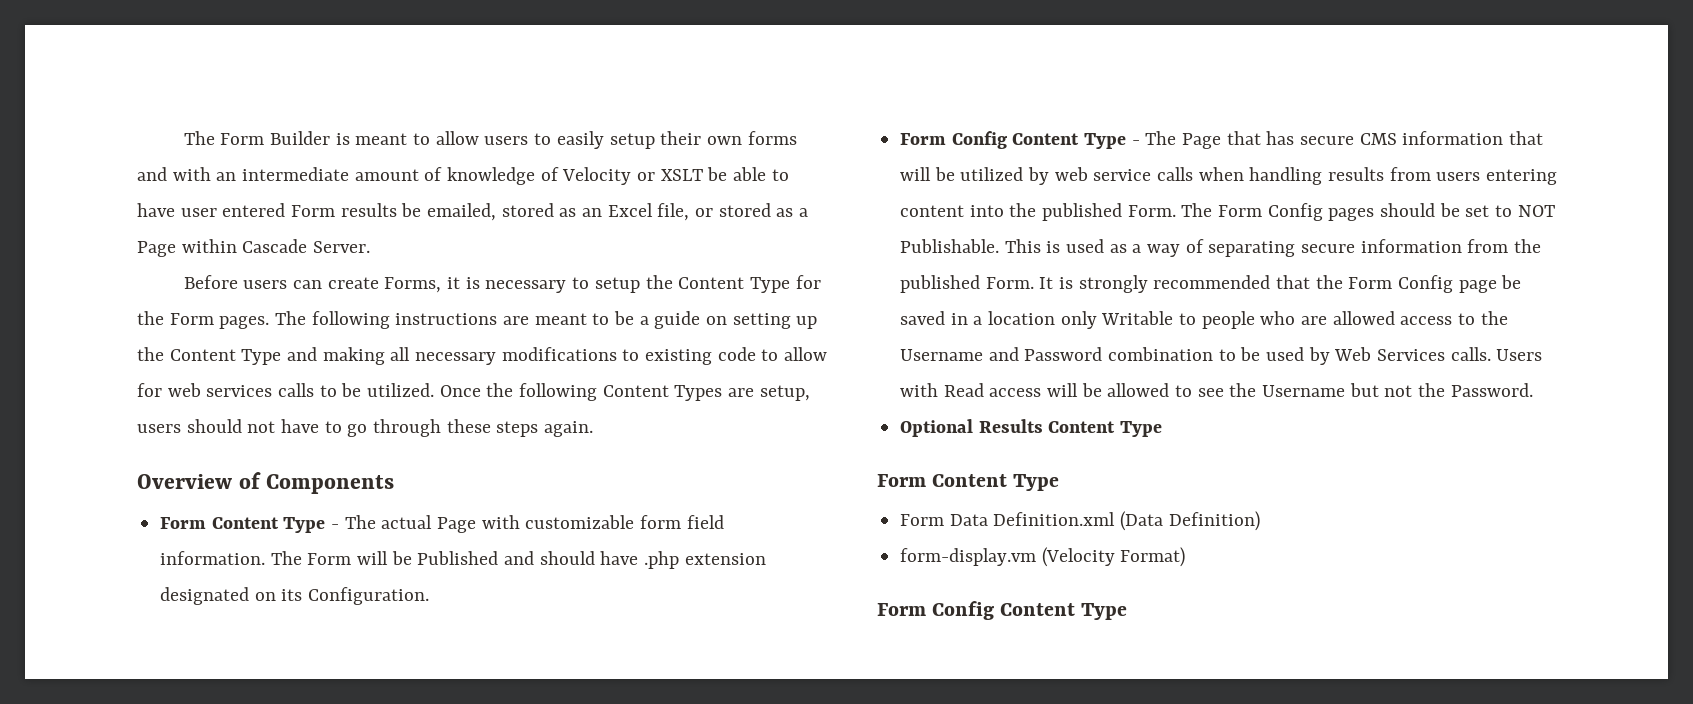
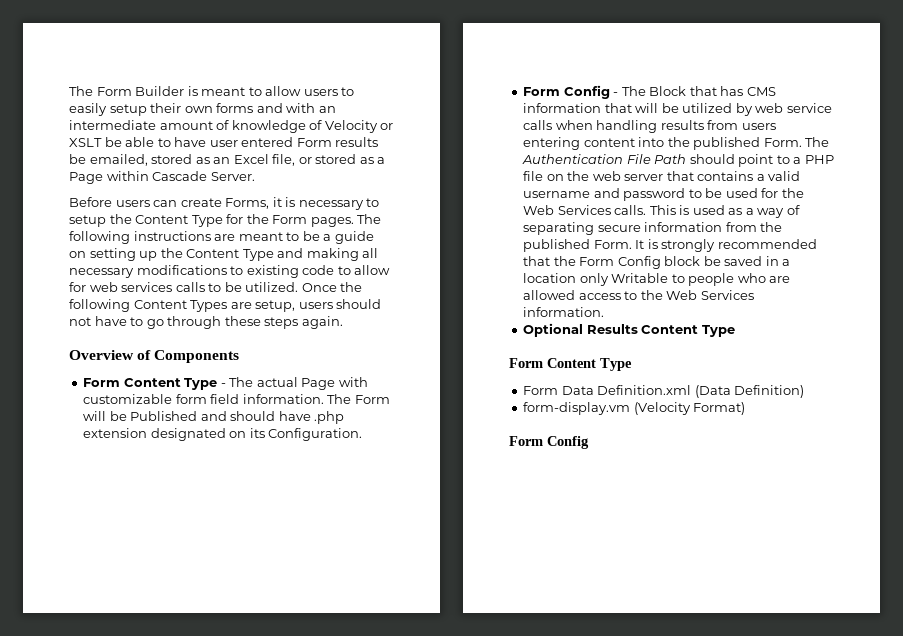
[1012,131,1222,149] Content Type - The Page -> [613,86,687,96] - The Block
[1300,136,1355,145] secure -> (744, 91) none
[1218,203,1555,221] [900,239,1000,253] Form Config pages should be set to NOT Publishable. -> [522,154,834,167] [523,171,801,181] [523,188,804,201] [523,205,647,215] Authentication File Path should point to a PHP file on the web server that contains a valid username and password to be used for the Web Services calls.
[1458,280,1497,293] page -> [664,256,701,266] block
[900,347,1543,365] [900,383,1533,397] Username and Password combination to be used by Web Services calls. Users with Read access will be allowed to see the Username but not the Password. -> [666,290,754,300] [523,307,605,317] Web Services information.
[1000,603,1128,620] Content Type -> (589, 442) none

